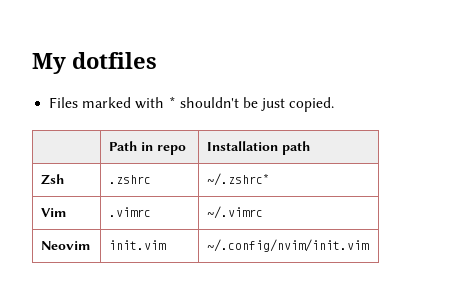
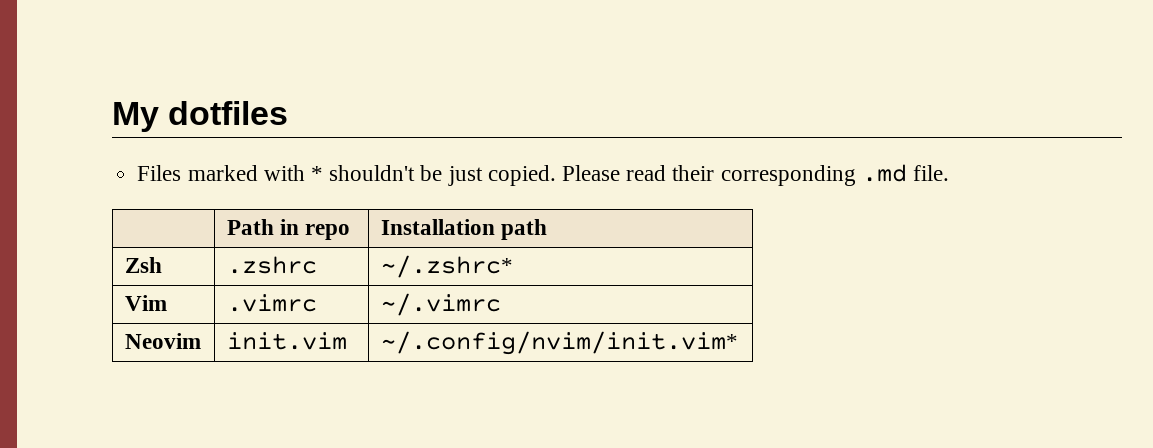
(335, 104) none -> [561,164,950,186] Please read their corresponding .md file.
[207,239,370,252] ~/.config/nvim/init.vim -> [380,331,738,355] ~/.config/nvim/init.vim*

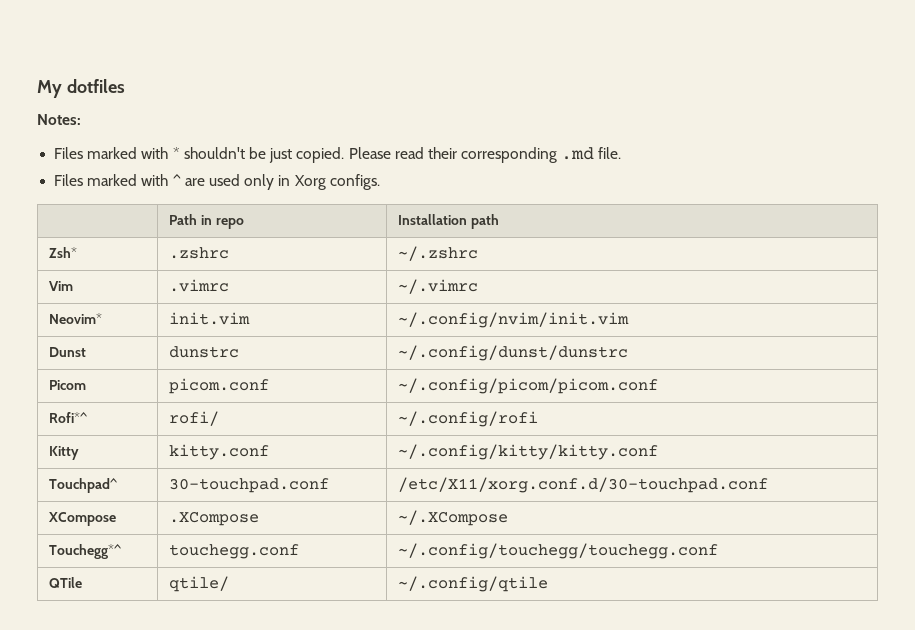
(289, 113) none -> [37,114,81,125] // Notes:
(950, 173) none -> [54,174,380,190] // Files marked with ^ are used only in Xorg configs.
[124,257,162,273] Zsh -> [49,247,78,258] Zsh*
[380,255,513,278] ~/.zshrc* -> [398,246,479,261] ~/.zshrc
[124,333,201,349] Neovim -> [49,313,103,324] Neovim*
[380,331,738,355] ~/.config/nvim/init.vim* -> [398,312,630,328] [49,347,87,357] [169,346,240,358] [398,345,629,361] [49,380,87,390] [169,378,270,394] [398,378,659,394] [49,412,88,423] [169,411,220,426] [398,411,539,427] [49,446,80,460] [169,444,270,460] [398,444,659,460] [49,478,117,493] [169,478,330,493] [398,477,769,493] [48,512,117,526] [169,511,260,526] [398,510,509,526] [49,544,121,559] [169,544,300,559] [398,543,719,559] [49,577,83,588] [169,576,230,592] [398,576,549,592] ~/.config/nvim/init.vim // Dunst | dunstrc | ~/.config/dunst/dunstrc // Picom | picom.conf | ~/.config/picom/picom.conf // Rofi*^ | rofi/ | ~/.config/rofi // Kitty | kitty.conf | ~/.config/kitty/kitty.conf // Touchpad^ | 30-touchpad.conf | /etc/X11/xorg.conf.d/30-touchpad.conf // XCompose | .XCompose | ~/.XCompose // Touchegg*^ | touchegg.conf | ~/.config/touchegg/touchegg.conf // QTile | qtile/ | ~/.config/qtile

